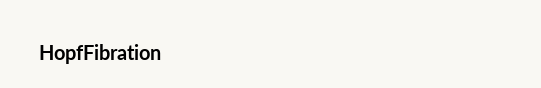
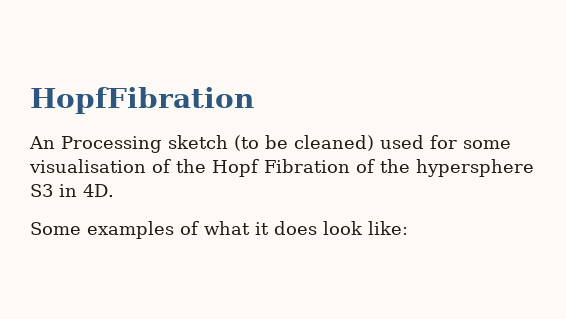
(161, 54) none -> [29,135,511,153] [29,159,534,177] [30,184,114,197] [30,221,408,239] // An Processing sketch (to be cleaned) used for some visualisation of the Hopf Fibration of the hypersphere S3 in 4D. // Some examples of what it does look like:

